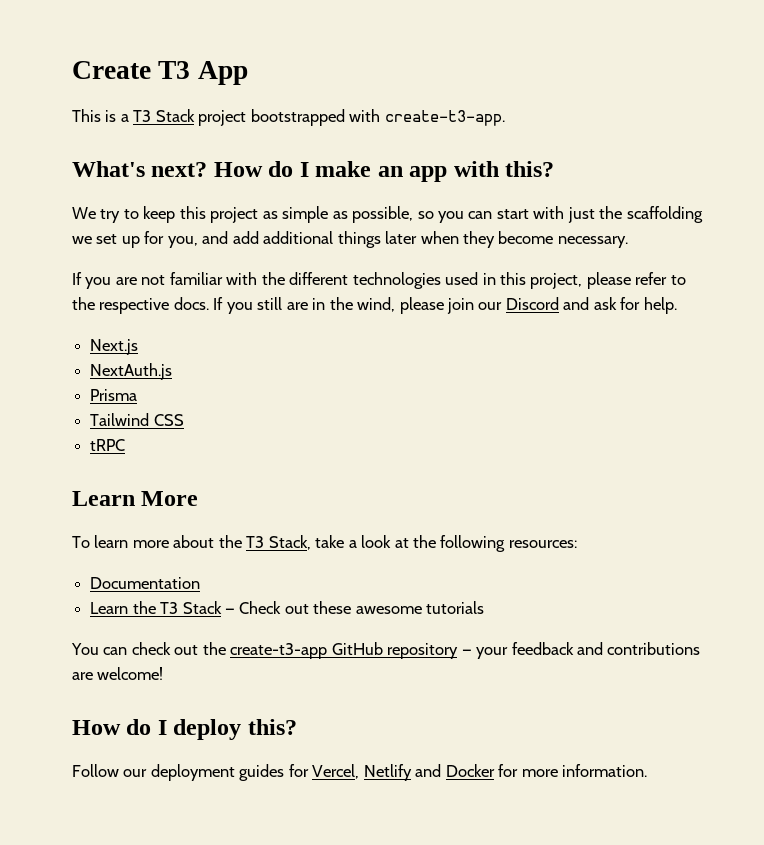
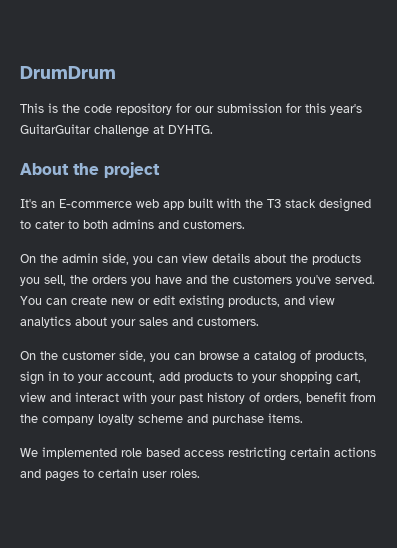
[72,61,248,85] Create T3 App -> [20,66,116,79] DrumDrum
[120,109,505,126] [72,161,555,182] [72,206,703,223] [72,231,628,248] [72,272,686,289] [72,297,677,314] [90,339,139,355] [90,363,173,380] [90,389,138,401] [90,413,184,426] [90,439,126,451] [72,491,199,506] [72,535,577,552] [90,577,201,589] [90,601,485,614] [71,642,701,659] [72,667,164,680] [72,719,297,740] [72,764,648,781] a T3 Stack project bootstrapped with create-t3-app. // What's next? How do I make an app with this? // We try to keep this project as simple as possible, so you can start with just the scaffolding we set up for you, and add additional things later when they become necessary. // If you are not familiar with the different technologies used in this project, please refer to the respective docs. If you still are in the wind, please join our Discord and ask for help. // Next.js // NextAuth.js // Prisma // Tailwind CSS // tRPC // Learn More // To learn more about the T3 Stack, take a look at the following resources: // Documentation // Learn the T3 Stack — Check out these awesome tutorials // You can check out the create-t3-app GitHub repository — your feedback and contributions are welcome! // How do I deploy this? // Follow our deployment guides for Vercel, Netlify and Docker for more information. -> [62,103,362,115] [20,124,213,138] [20,162,160,178] [20,198,371,212] [20,219,245,229] [20,253,361,265] [20,275,375,286] [20,295,335,309] [20,316,259,328] [20,350,367,364] [20,371,361,385] [20,392,376,404] [20,413,303,425] [20,447,376,461] [20,468,200,482] the code repository for our submission for this year's GuitarGuitar challenge at DYHTG. // About the project // It's an E-commerce web app built with the T3 stack designed to cater to both admins and customers. // On the admin side, you can view details about the products you sell, the orders you have and the customers you've served. You can create new or edit existing products, and view analytics about your sales and customers. // On the customer side, you can browse a catalog of products, sign in to your account, add products to your shopping cart, view and interact with your past history of orders, benefit from the company loyalty scheme and purchase items. // We implemented role based access restricting certain actions and pages to certain user roles.

